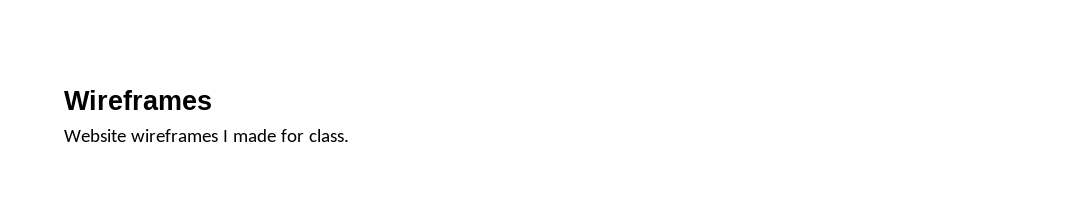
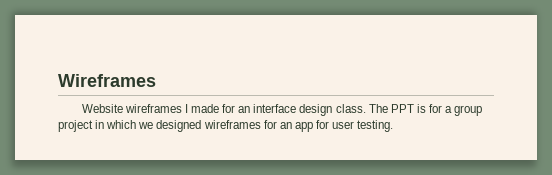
[308,129,349,142] class. -> [238,104,483,116] [58,120,394,132] an interface design class. The PPT is for a group project in which we designed wireframes for an app for user testing.

